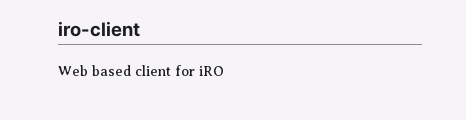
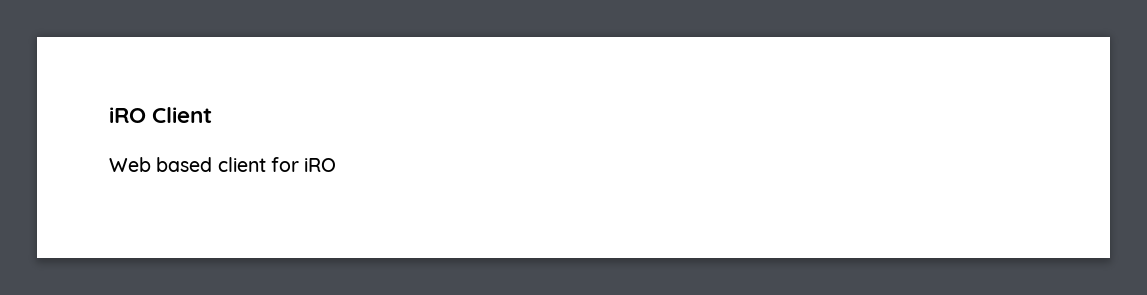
[58,21,140,37] iro-client -> [109,107,213,123] iRO Client

